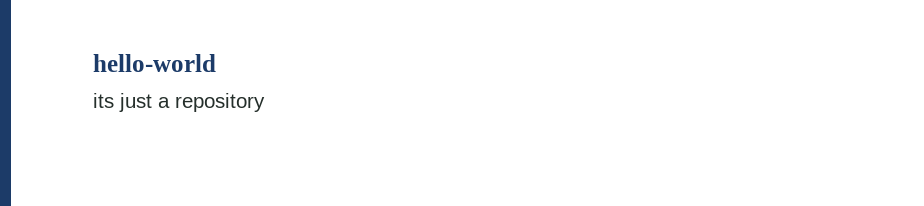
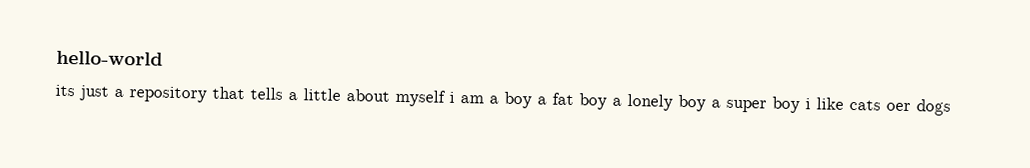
(265, 102) none -> [212,86,951,116] that tells a little about myself i am a boy a fat boy a lonely boy a super boy i like cats oer dogs

